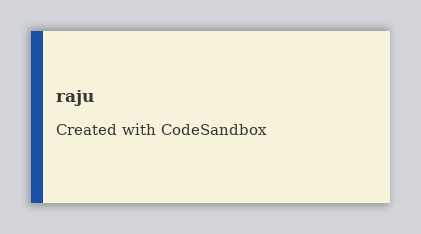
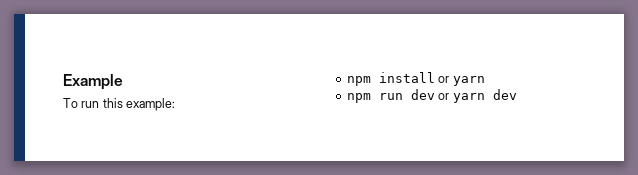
[56,90,94,106] [56,123,267,135] raju // Created with CodeSandbox -> [63,74,123,90] [63,98,176,111] [346,72,485,86] [346,89,517,103] Example // To run this example: // npm install or yarn // npm run dev or yarn dev

